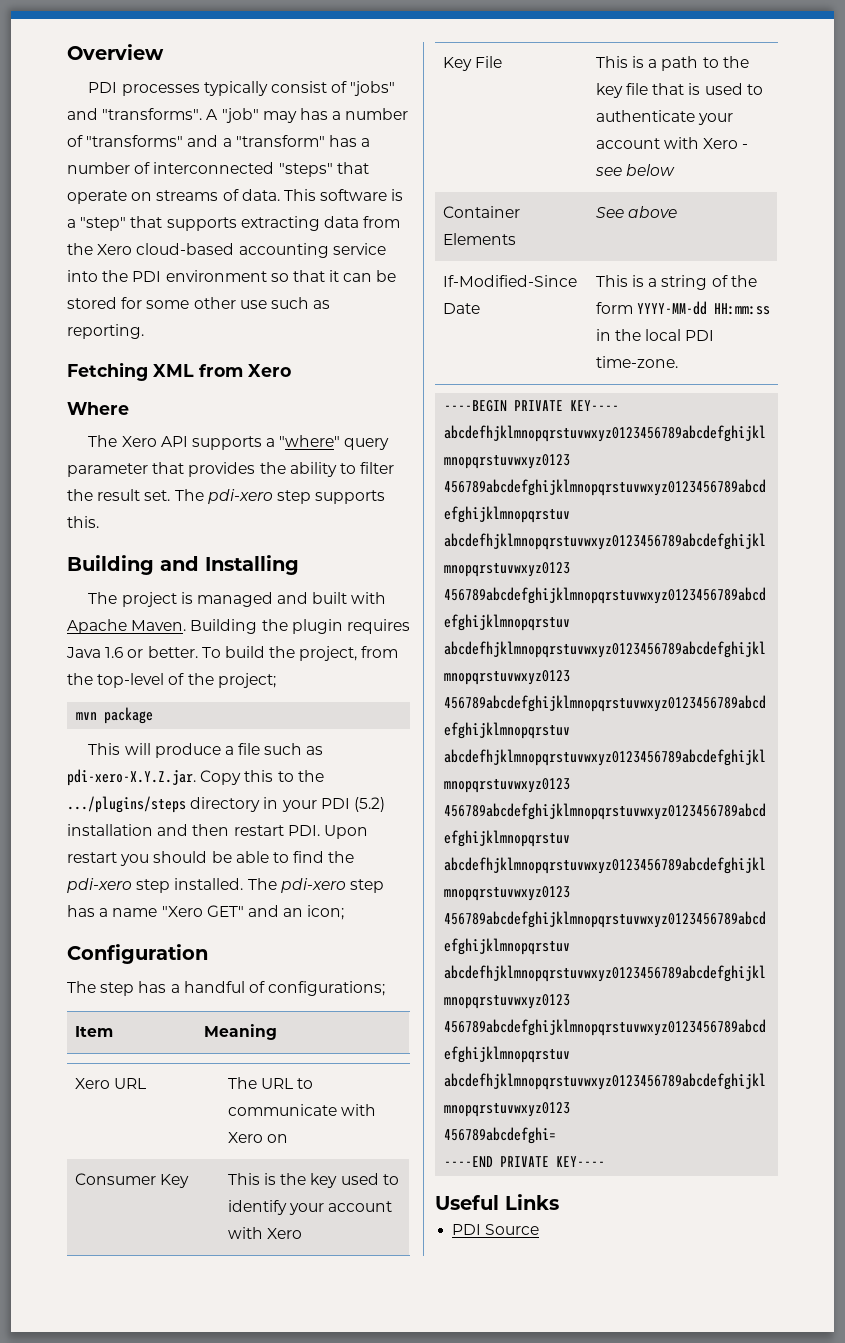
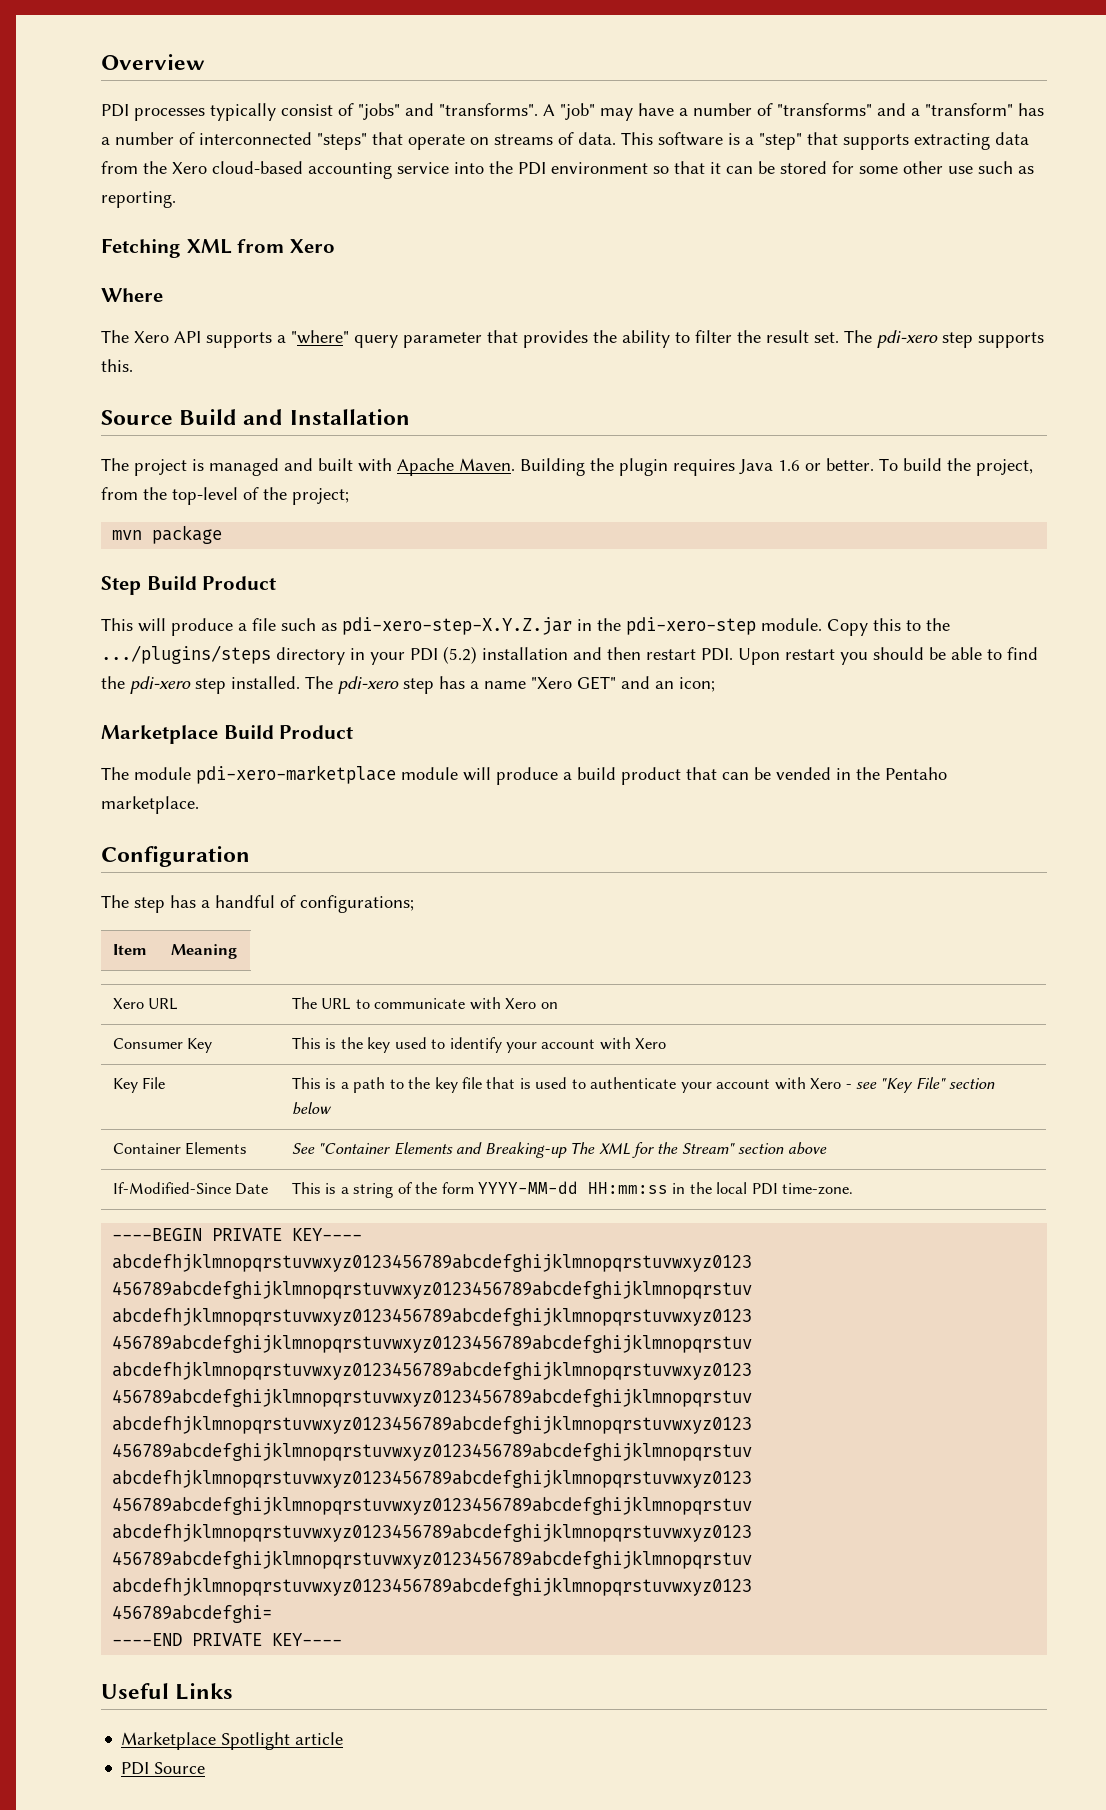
[299,108,328,120] has -> [638,103,674,116] have
[67,555,299,575] Building and Installing -> [101,409,410,425] Source Build and Installation
(154, 715) none -> [101,576,277,595] // Step Build Product
[67,769,196,786] pdi-xero-X.Y.Z.jar. -> [342,617,822,635] pdi-xero-step-X.Y.Z.jar in the pdi-xero-step module.
(345, 912) none -> [101,725,354,744] [101,765,947,785] [101,796,199,814] // Marketplace Build Product // The module pdi-xero-marketplace module will produce a build product that can be vended in the Pentaho marketplace.
(622, 171) none -> [880,1077,996,1093] "Key File" section
(624, 212) none -> [318,1142,785,1158] "Container Elements and Breaking-up The XML for the Stream" section
(559, 1202) none -> [121,1732,344,1750] // Marketplace Spotlight article

